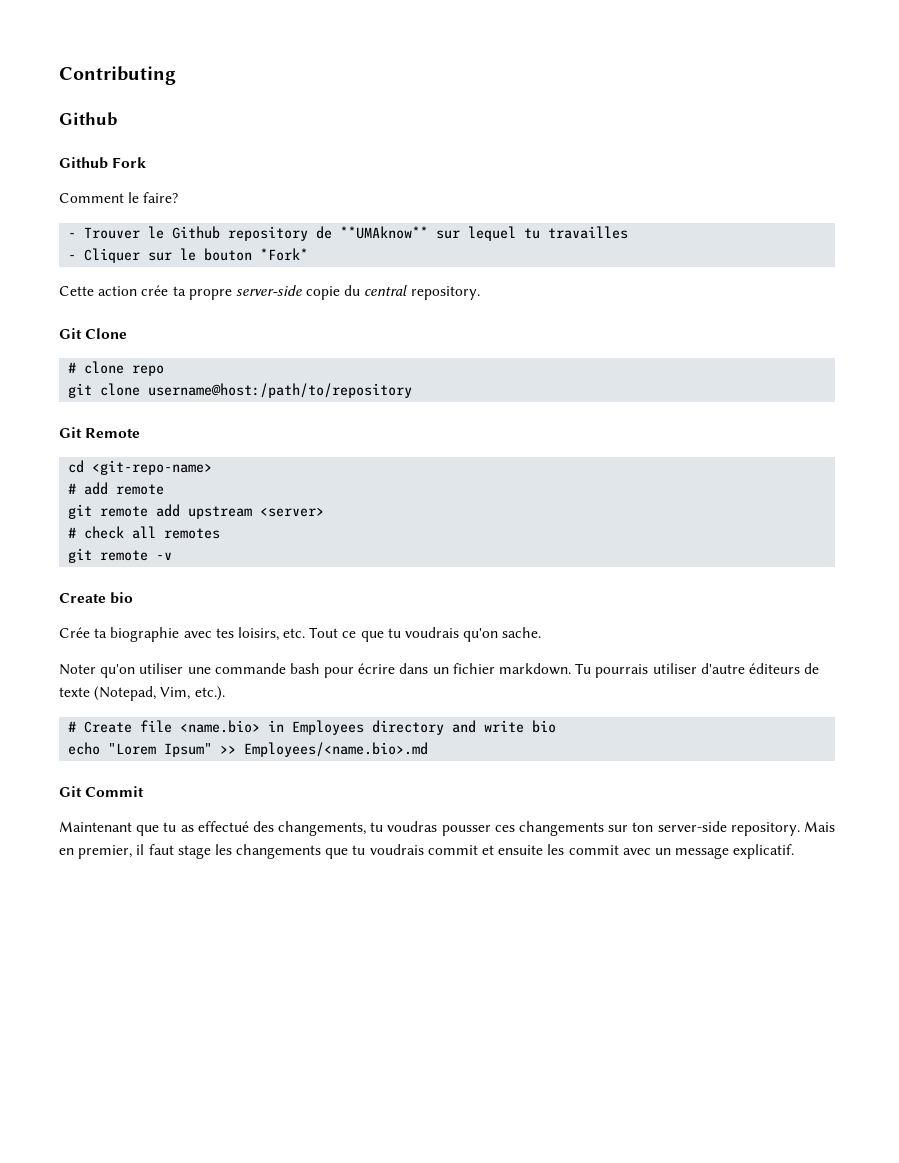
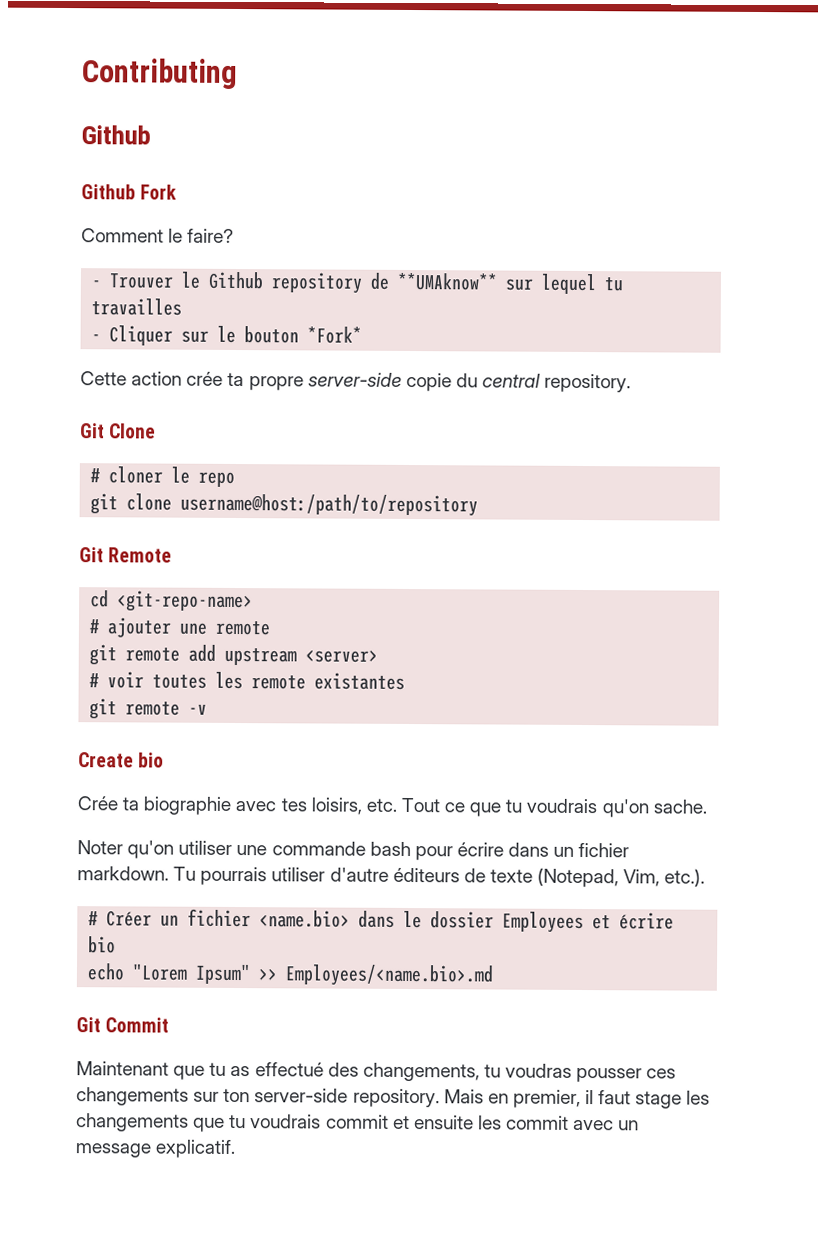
[84,361,125,374] clone -> [108,466,191,484] cloner le
[84,482,109,495] add -> [107,617,208,638] ajouter une
[84,526,221,539] check all remotes -> [107,671,406,690] voir toutes les remote existantes
[84,720,525,735] Create file <name.bio> in Employees directory and write -> [106,908,675,934] Créer un fichier <name.bio> dans le dossier Employees et écrire

